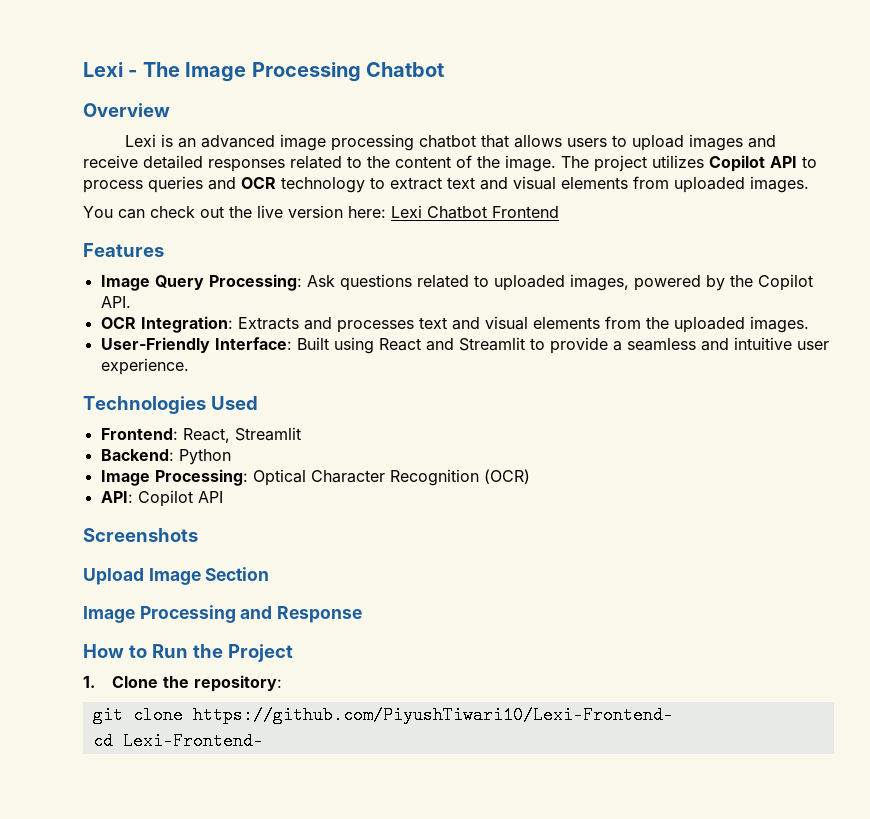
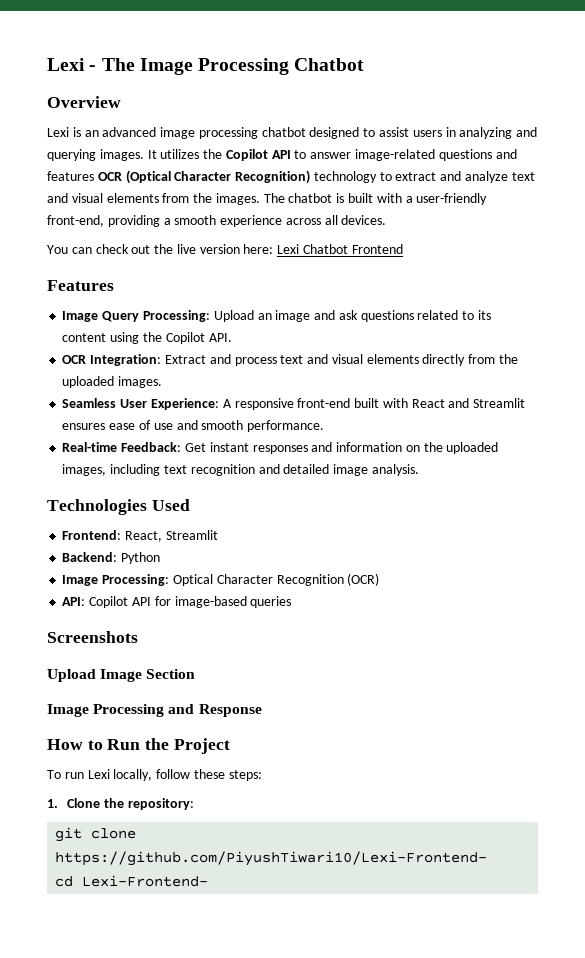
[480,134,776,151] [83,155,817,172] [83,176,276,193] that allows users to upload images and receive detailed responses related to the content of the image. The project utilizes Copilot API to process queries and OCR -> [309,127,538,139] [47,149,517,161] [47,170,311,184] designed to assist users in analyzing and querying images. It utilizes the Copilot API to answer image-related questions and features OCR (Optical Character Recognition)
[447,176,809,193] text and visual elements from uploaded images. -> [440,171,535,183] [47,193,488,205] [47,215,387,227] and analyze text and visual elements from the images. The chatbot is built with a user-friendly front-end, providing a smooth experience across all devices.
[306,274,725,291] Ask questions related to uploaded images, powered by -> [213,310,491,322] [62,332,140,344] Upload an image and ask questions related to its content using
[237,316,600,333] Extracts and processes text and visual elements -> [164,354,466,366] Extract and process text and visual elements directly
[100,337,829,354] [100,358,189,375] User-Friendly Interface: Built using React and Streamlit to provide a seamless and intuitive user experience. -> [62,398,526,410] [62,420,325,432] [62,442,499,454] [62,464,419,476] Seamless User Experience: A responsive front-end built with React and Streamlit ensures ease of use and smooth performance. // Real-time Feedback: Get instant responses and information on the uploaded images, including text recognition and detailed image analysis.
(223, 497) none -> [154,596,292,608] for image-based queries
(293, 653) none -> [47,769,262,781] // To run Lexi locally, follow these steps:

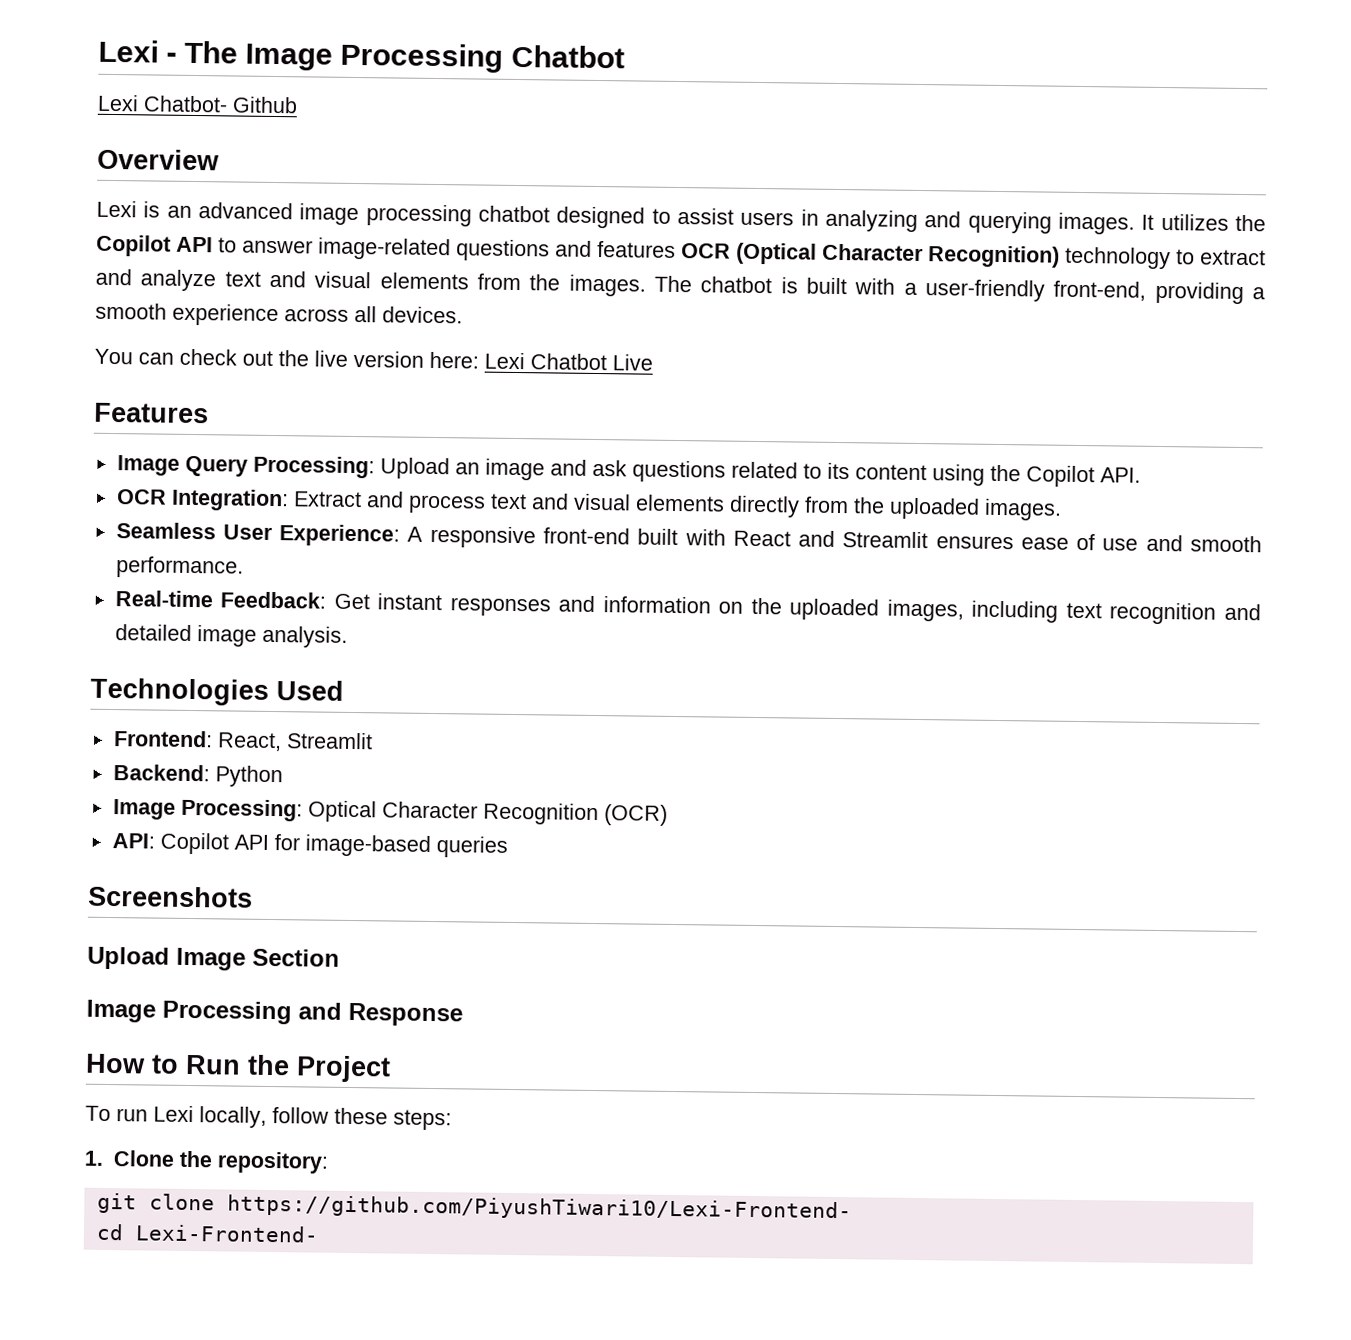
(365, 64) none -> [97,94,298,114] // Lexi Chatbot- Github
[351,244,403,254] Frontend -> [612,354,653,371] Live

